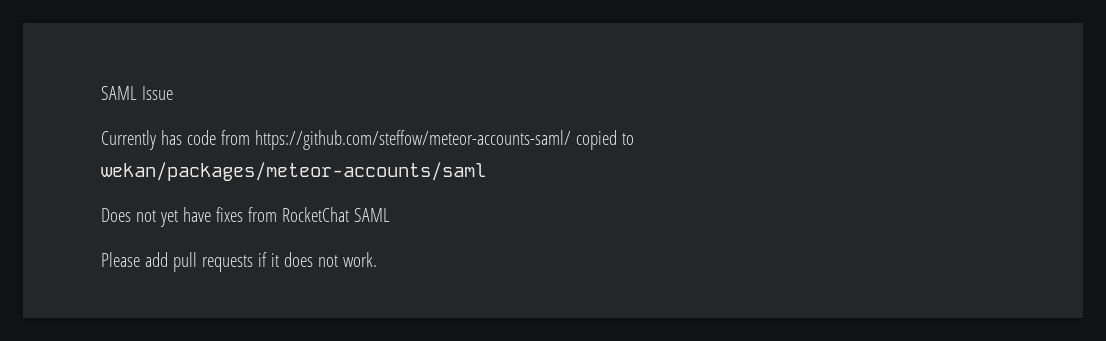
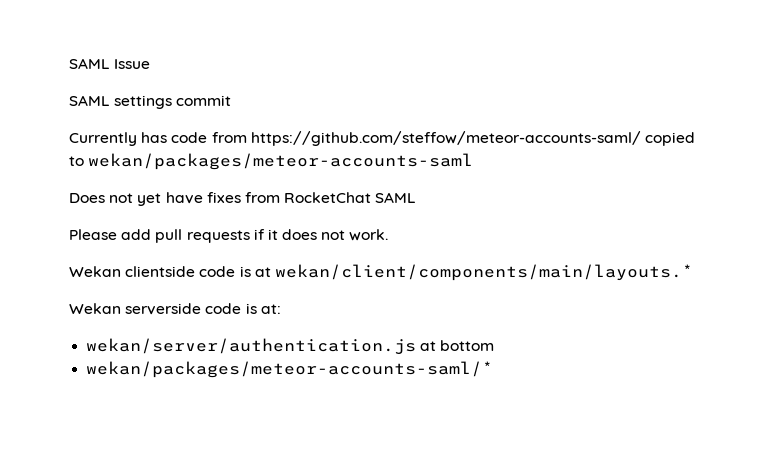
(173, 93) none -> [69,95,232,109] // SAML settings commit
[101,162,486,181] wekan/packages/meteor-accounts/saml -> [88,153,474,170] wekan/packages/meteor-accounts-saml
(377, 259) none -> [69,264,693,281] [69,303,281,315] [86,338,495,355] [86,361,494,378] // Wekan clientside code is at wekan/client/components/main/layouts.* // Wekan serverside code is at: // wekan/server/authentication.js at bottom // wekan/packages/meteor-accounts-saml/*

